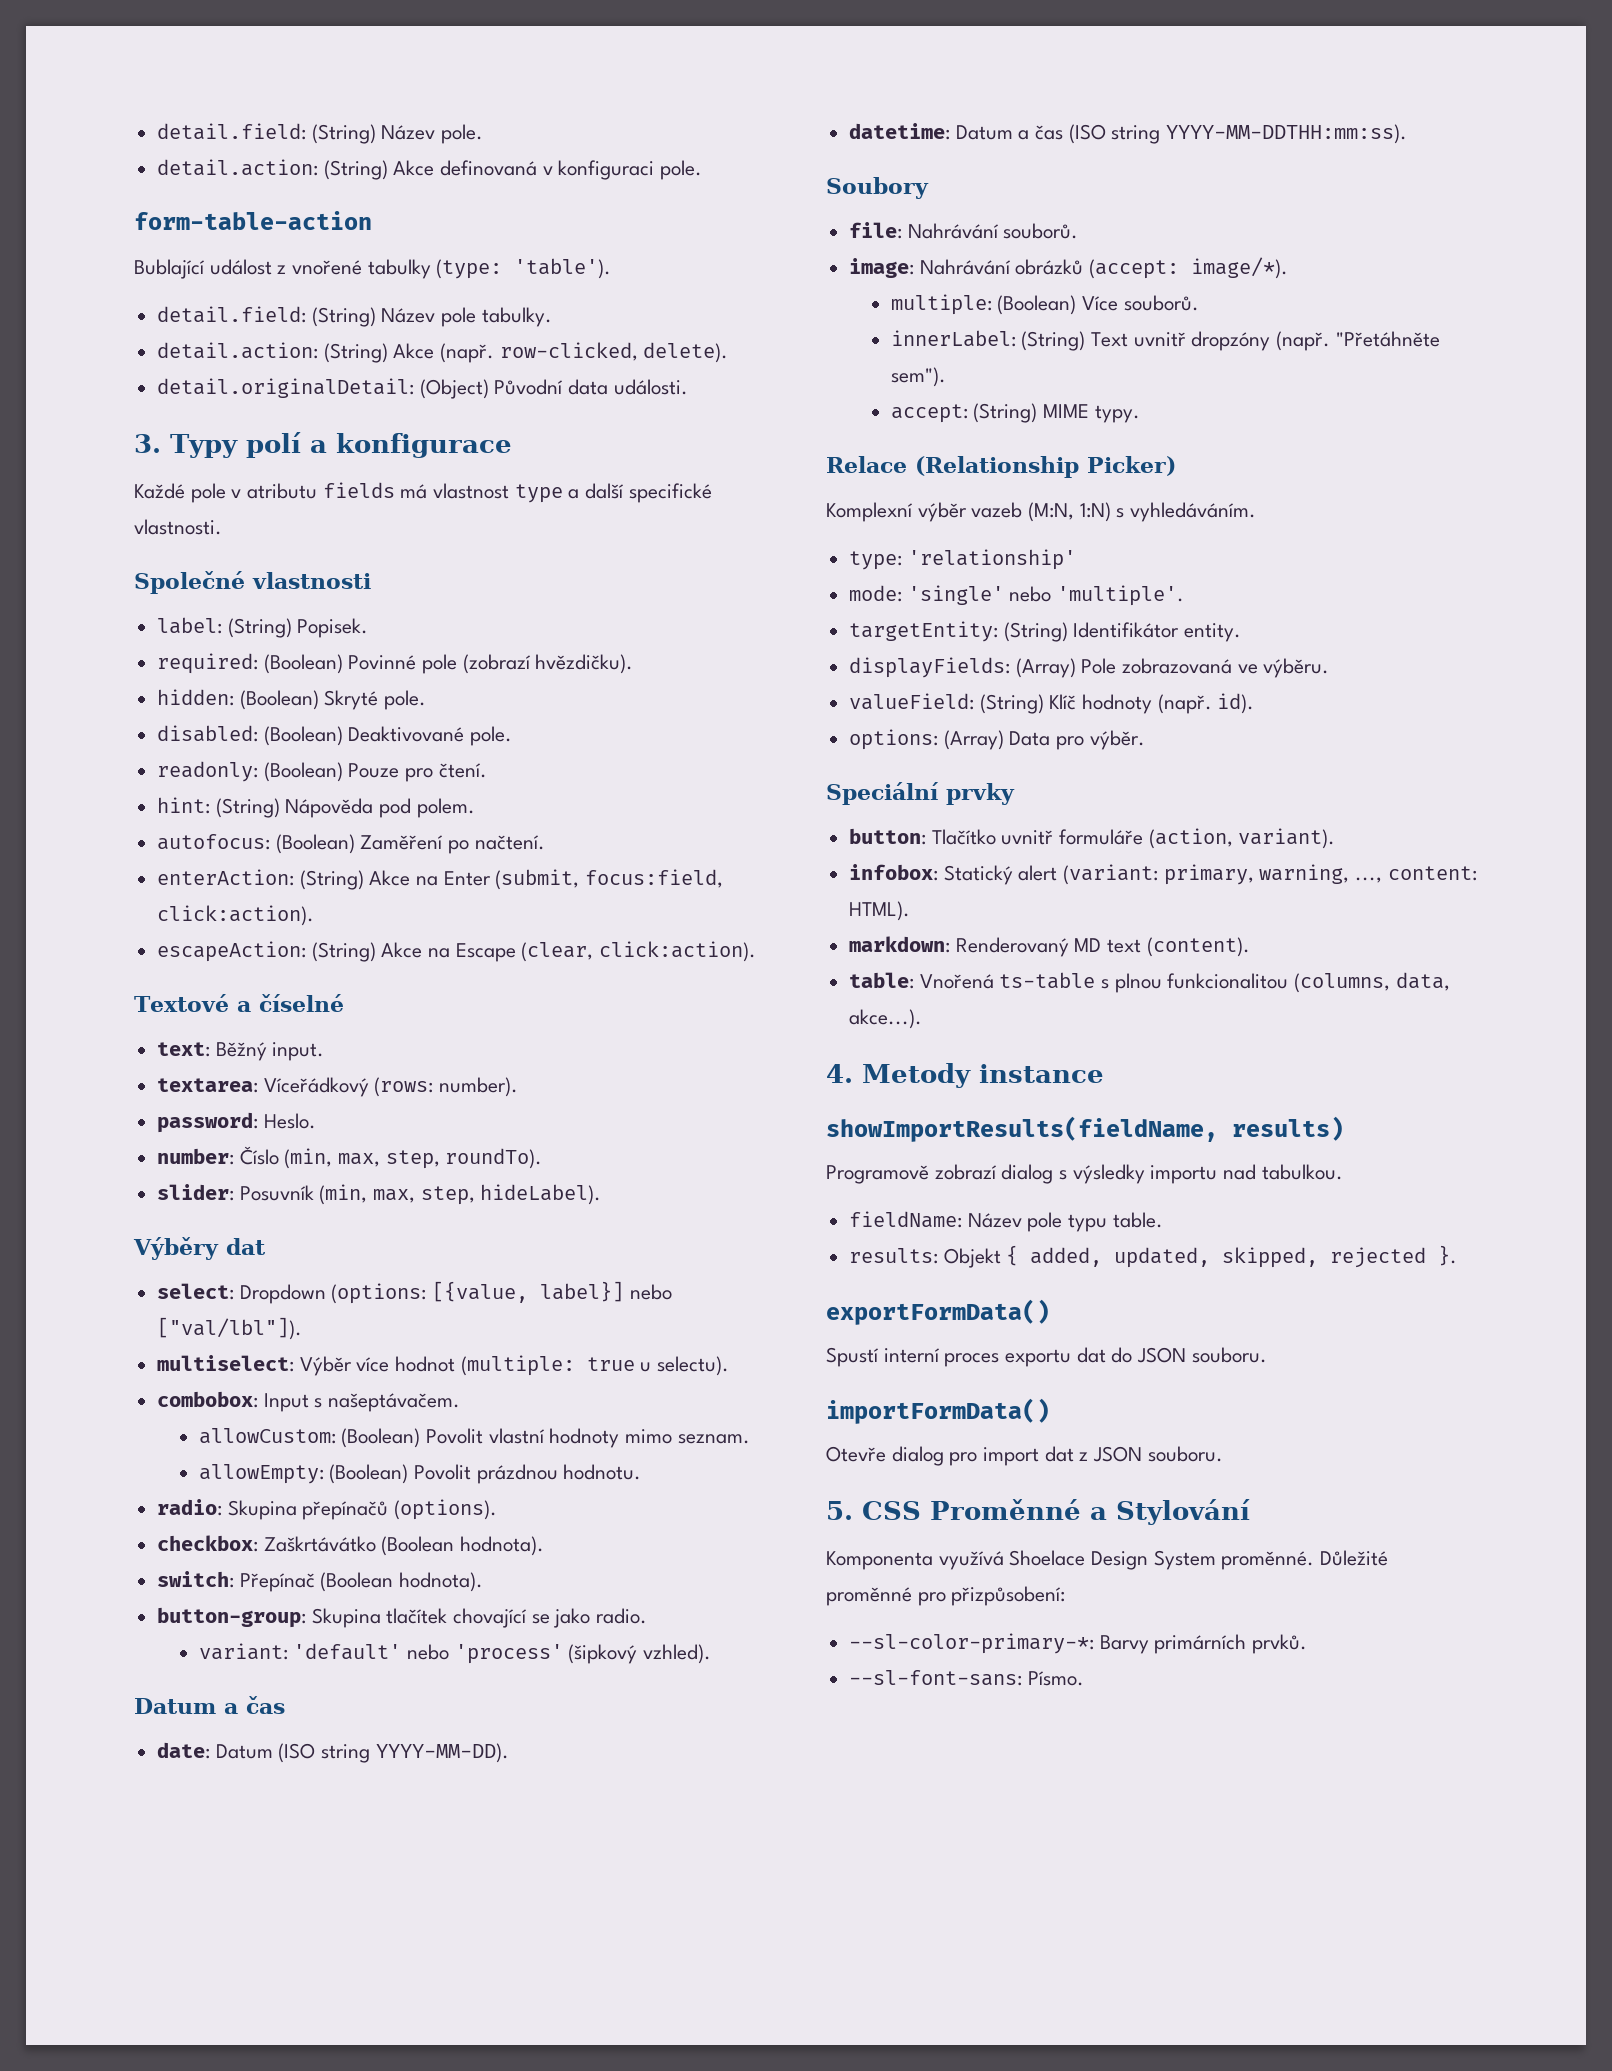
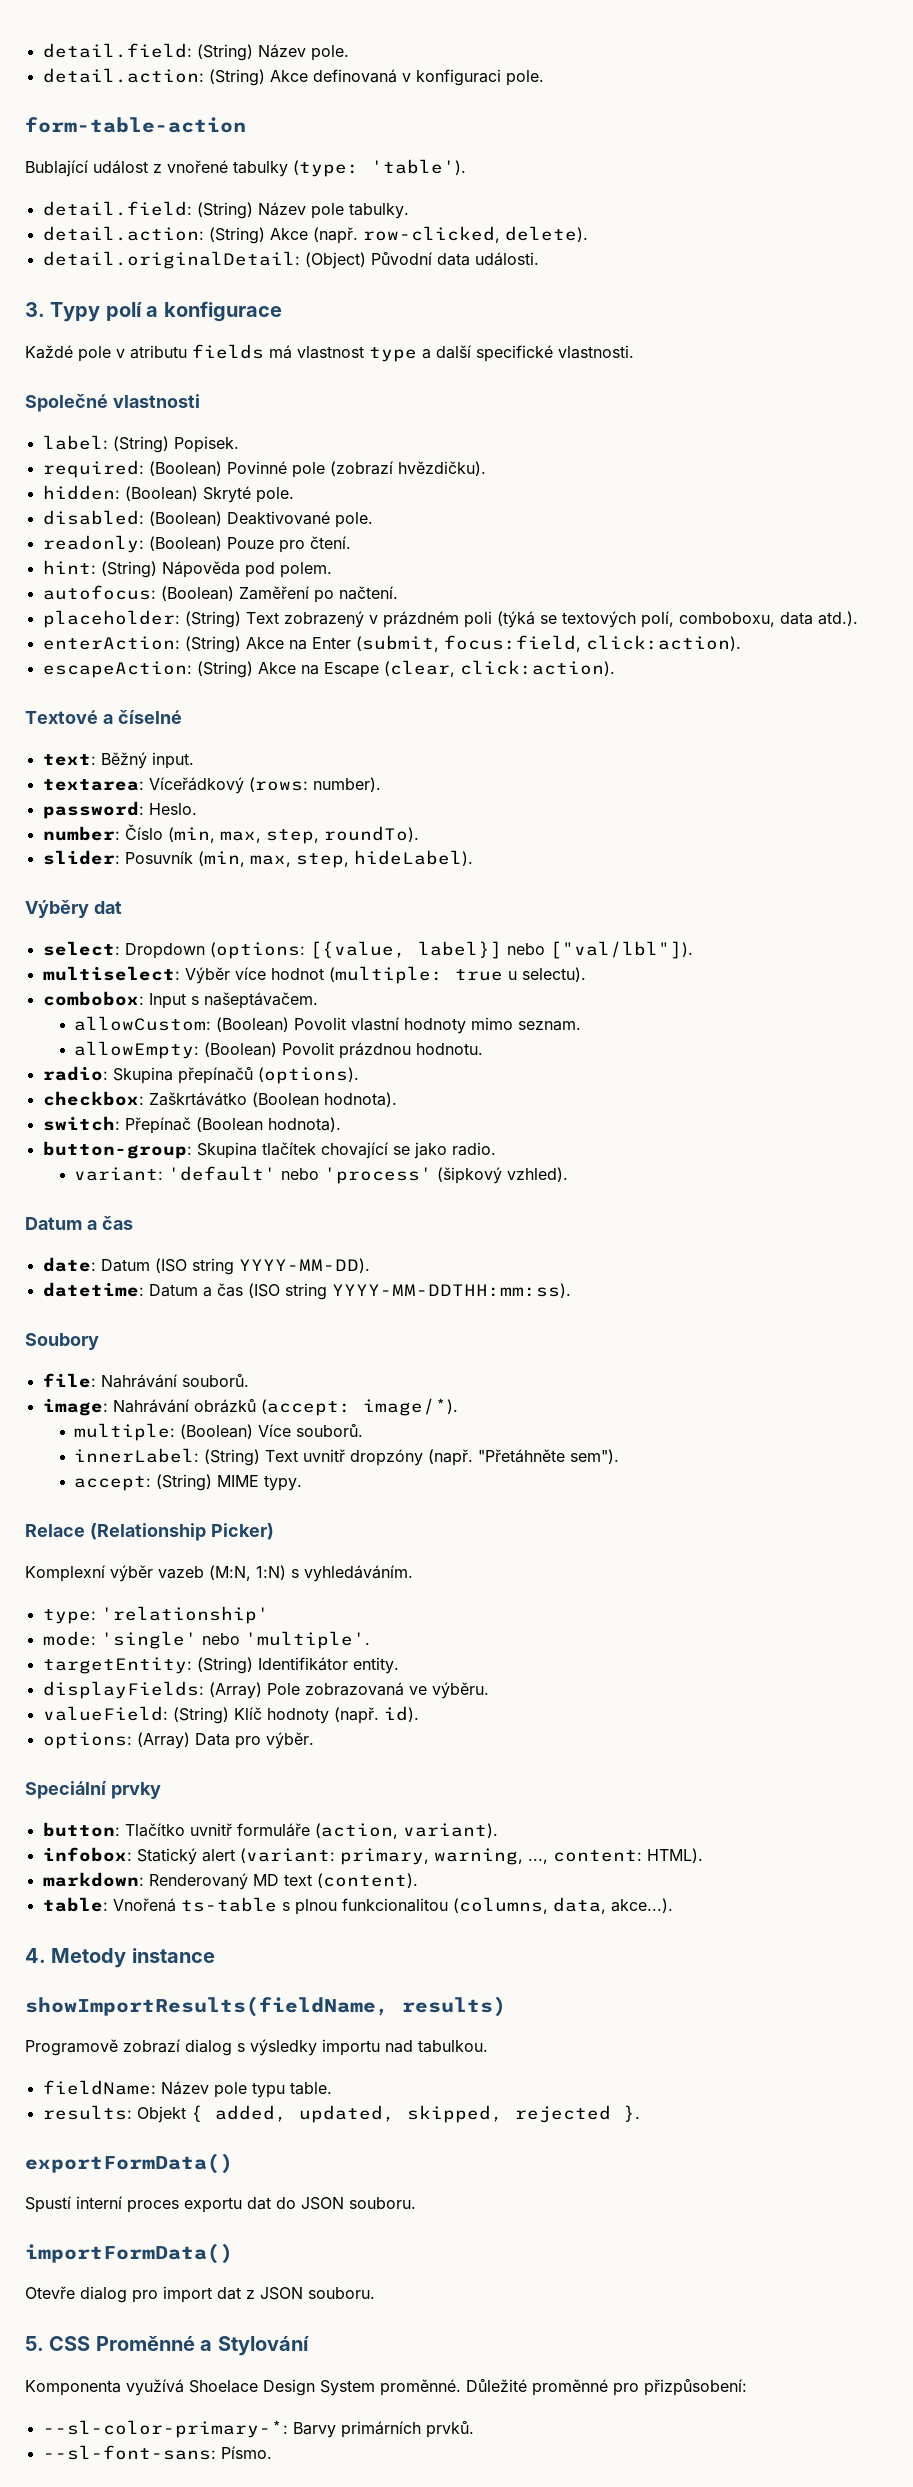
(545, 842) none -> [42,610,858,628] // placeholder: (String) Text zobrazený v prázdném poli (týká se textových polí, comboboxu, data atd.).

